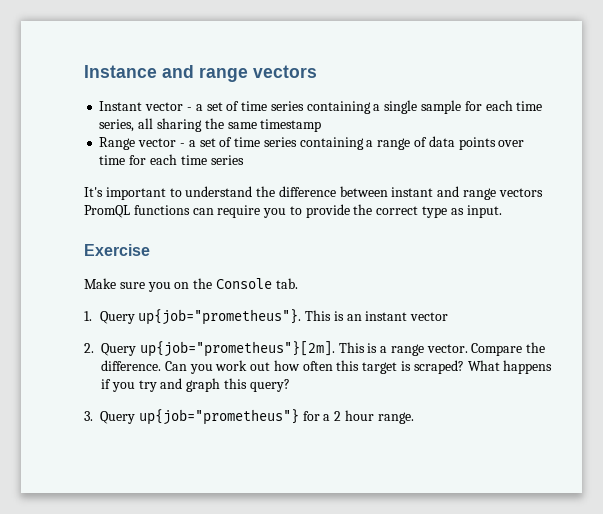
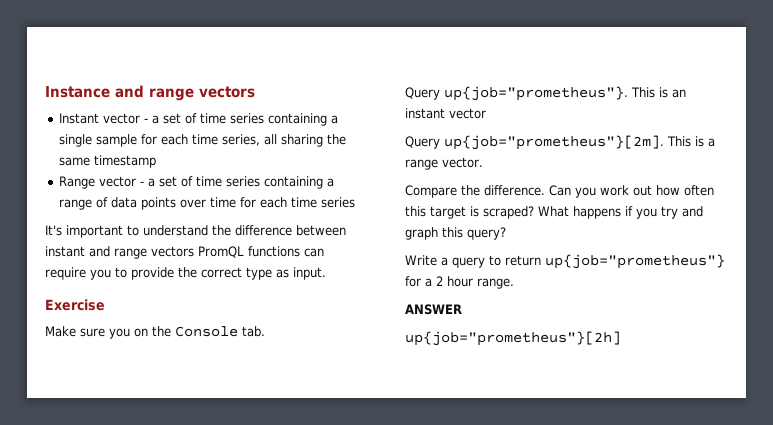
[84,311,92,321] 1. -> (265, 331) none
[84,343,94,353] 2. -> (486, 113) none
(468, 348) none -> (483, 162) //
[84,411,135,424] 3. Query -> [405,255,541,268] Write a query to return
(414, 418) none -> [405,304,462,315] [405,331,621,346] // ANSWER // up{job="prometheus"}[2h]

